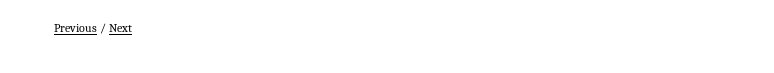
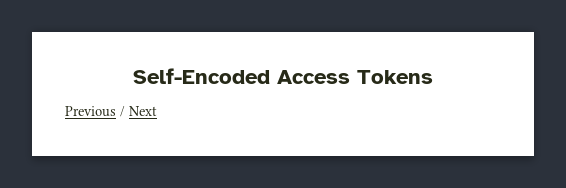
(54, 28) none -> [133,68,433,84] Self-Encoded Access Tokens //

